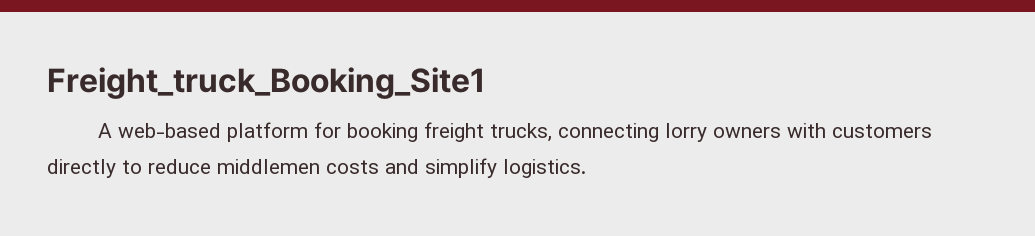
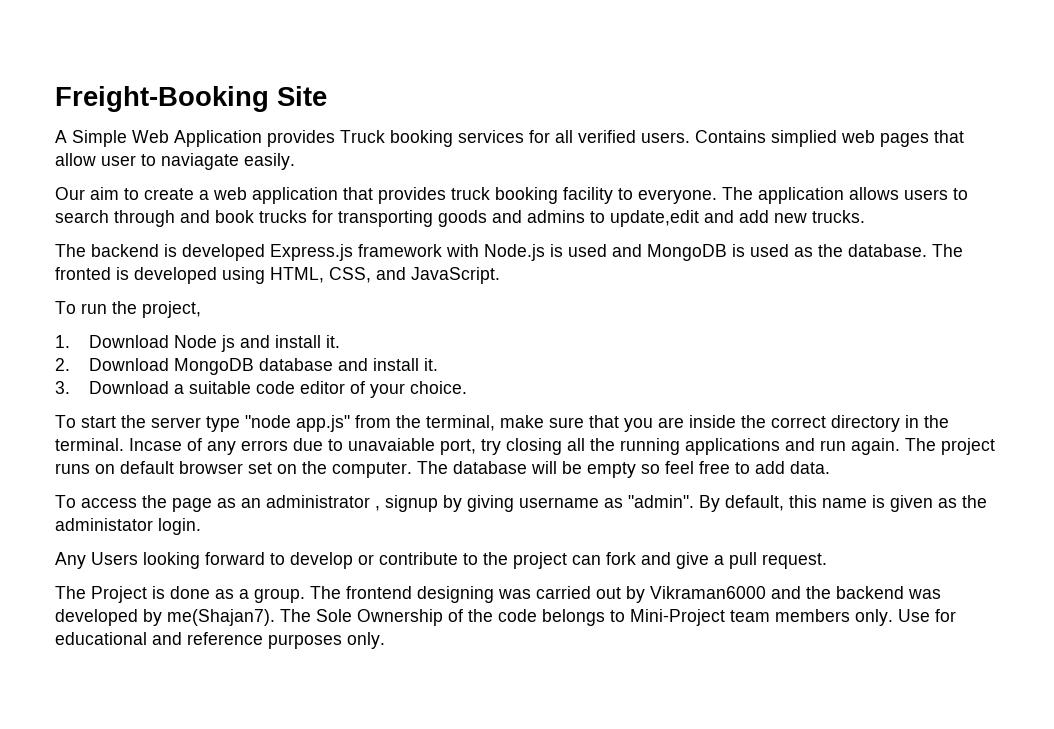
[47,67,485,99] Freight_truck_Booking_Site1 -> [55,86,327,112] Freight-Booking Site
[117,122,932,142] [47,158,586,178] web-based platform for booking freight trucks, connecting lorry owners with customers directly to reduce middlemen costs and simplify logistics. -> [72,130,964,147] [55,153,295,170] [55,187,968,204] [55,210,865,227] [55,244,963,261] [55,267,500,284] [55,301,201,318] [55,335,340,352] [55,358,438,375] [55,381,467,398] [55,415,949,432] [55,438,995,455] [55,461,830,478] [55,495,987,512] [55,518,201,535] [55,552,827,569] [55,586,941,603] [55,609,956,626] [55,632,385,649] Simple Web Application provides Truck booking services for all verified users. Contains simplied web pages that allow user to naviagate easily. // Our aim to create a web application that provides truck booking facility to everyone. The application allows users to search through and book trucks for transporting goods and admins to update,edit and add new trucks. // The backend is developed Express.js framework with Node.js is used and MongoDB is used as the database. The fronted is developed using HTML, CSS, and JavaScript. // To run the project, // 1. Download Node js and install it. // 2. Download MongoDB database and install it. // 3. Download a suitable code editor of your choice. // To start the server type "node app.js" from the terminal, make sure that you are inside the correct directory in the terminal. Incase of any errors due to unavaiable port, try closing all the running applications and run again. The project runs on default browser set on the computer. The database will be empty so feel free to add data. // To access the page as an administrator , signup by giving username as "admin". By default, this name is given as the administator login. // Any Users looking forward to develop or contribute to the project can fork and give a pull request. // The Project is done as a group. The frontend designing was carried out by Vikraman6000 and the backend was developed by me(Shajan7). The Sole Ownership of the code belongs to Mini-Project team members only. Use for educational and reference purposes only.

